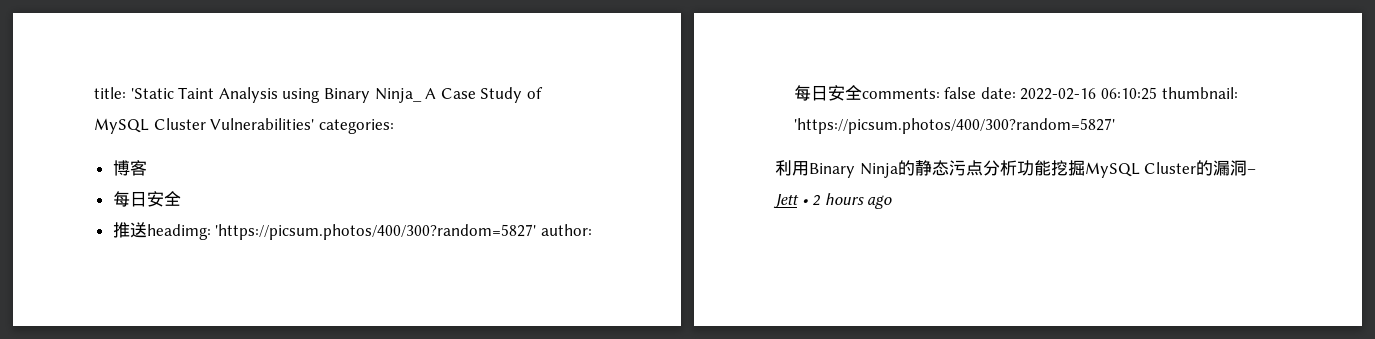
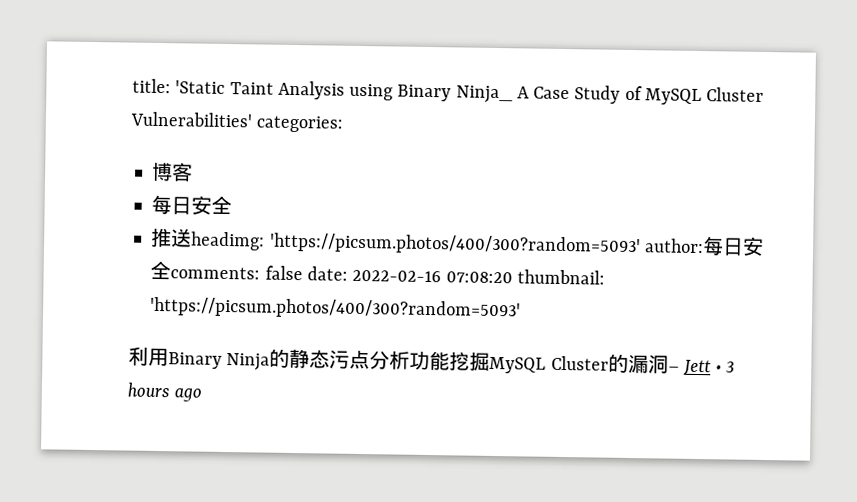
[215,224,537,240] 'https://picsum.photos/400/300?random=5827' -> [268,232,641,257] 'https://picsum.photos/400/300?random=5093'
[1101,87,1238,100] [793,118,1115,134] 06:10:25 thumbnail: 'https://picsum.photos/400/300?random=5827' -> [445,269,605,285] [150,296,522,321] 07:08:20 thumbnail: 'https://picsum.photos/400/300?random=5093'
[812,194,821,206] 2 -> [726,361,736,373] 3

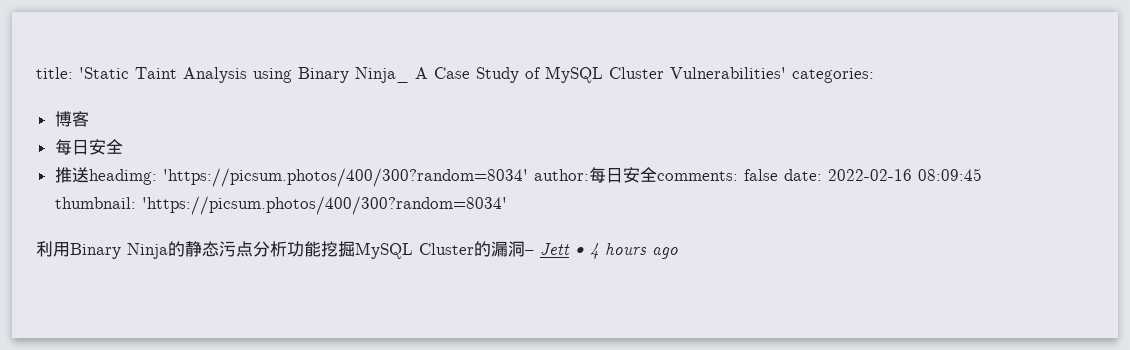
[268,232,641,257] 'https://picsum.photos/400/300?random=5093' -> [162,168,528,187] 'https://picsum.photos/400/300?random=8034'
[445,269,605,285] [150,296,522,321] 07:08:20 thumbnail: 'https://picsum.photos/400/300?random=5093' -> [917,168,982,181] [54,196,507,215] 08:09:45 thumbnail: 'https://picsum.photos/400/300?random=8034'
[726,361,736,373] 3 -> [590,243,599,259] 4

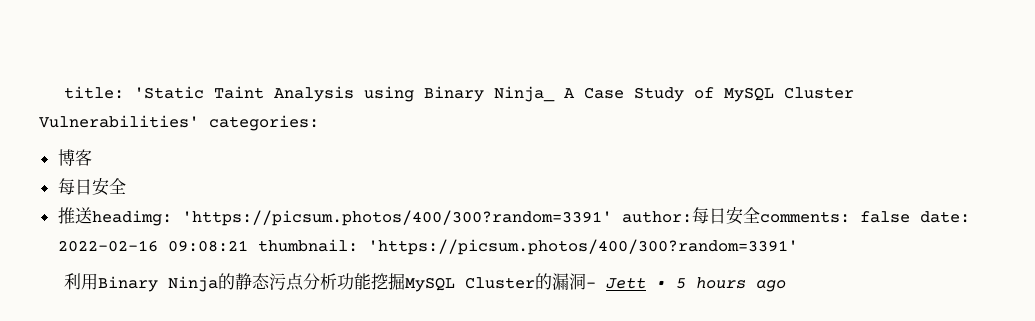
[162,168,528,187] 'https://picsum.photos/400/300?random=8034' -> [181,210,612,226] 'https://picsum.photos/400/300?random=3391'
[917,168,982,181] [54,196,507,215] 08:09:45 thumbnail: 'https://picsum.photos/400/300?random=8034' -> [167,239,798,255] 09:08:21 thumbnail: 'https://picsum.photos/400/300?random=3391'
[590,243,599,259] 4 -> [676,278,687,289] 5

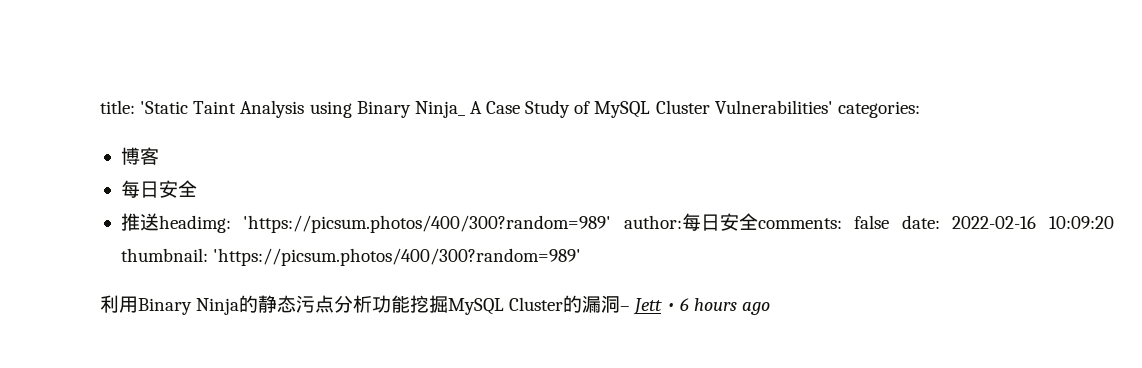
[181,210,612,226] 'https://picsum.photos/400/300?random=3391' -> [243,215,612,233] 'https://picsum.photos/400/300?random=989'
[167,239,798,255] 09:08:21 thumbnail: 'https://picsum.photos/400/300?random=3391' -> [1049,216,1114,229] [120,248,582,266] 10:09:20 thumbnail: 'https://picsum.photos/400/300?random=989'
[676,278,687,289] 5 -> [679,298,689,311] 6

